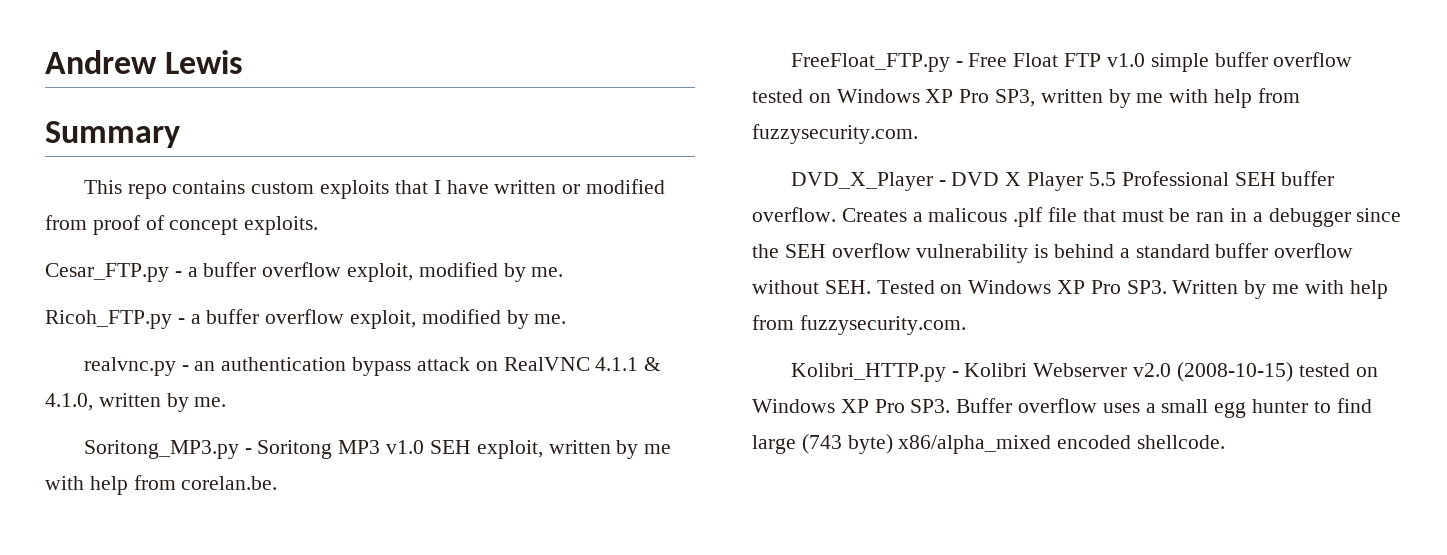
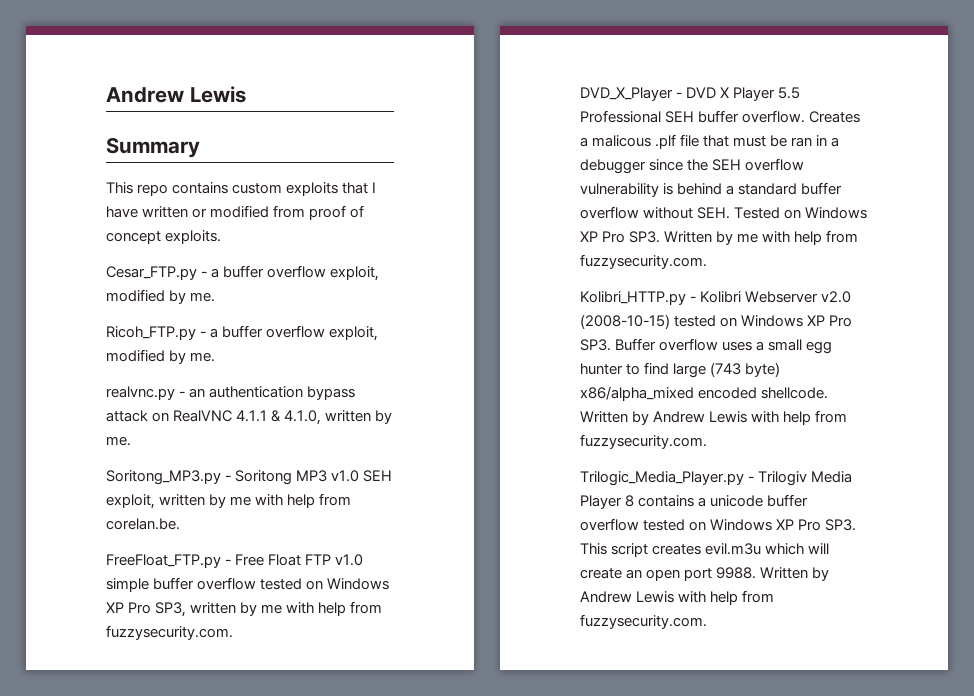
(1226, 442) none -> [580,410,848,425] [580,434,707,449] [580,471,853,486] [580,494,809,509] [580,518,857,531] [580,543,830,557] [580,567,830,581] [580,590,775,605] [580,614,707,629] Written by Andrew Lewis with help from fuzzysecurity.com. // Trilogic_Media_Player.py - Trilogiv Media Player 8 contains a unicode buffer overflow tested on Windows XP Pro SP3. This script creates evil.m3u which will create an open port 9988. Written by Andrew Lewis with help from fuzzysecurity.com.

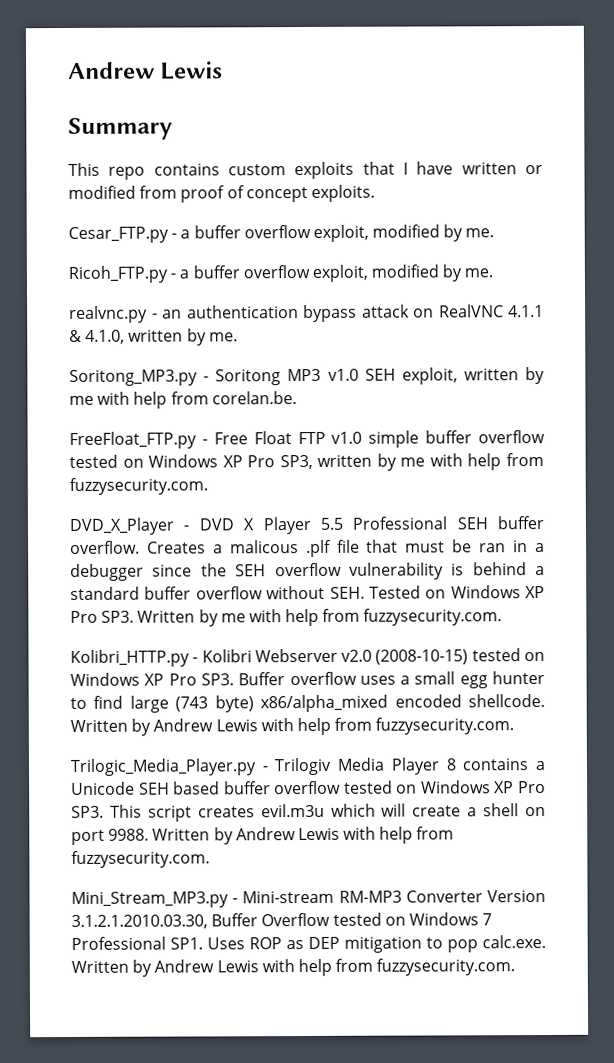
[710,495,764,507] unicode -> [71,781,221,795] Unicode SEH based
[626,569,681,581] an open -> [467,803,546,817] a shell on
(707, 621) none -> [71,890,546,908] [71,912,493,929] [71,935,546,953] [71,958,516,977] // Mini_Stream_MP3.py - Mini-stream RM-MP3 Converter Version 3.1.2.1.2010.03.30, Buffer Overflow tested on Windows 7 Professional SP1. Uses ROP as DEP mitigation to pop calc.exe. Written by Andrew Lewis with help from fuzzysecurity.com.

